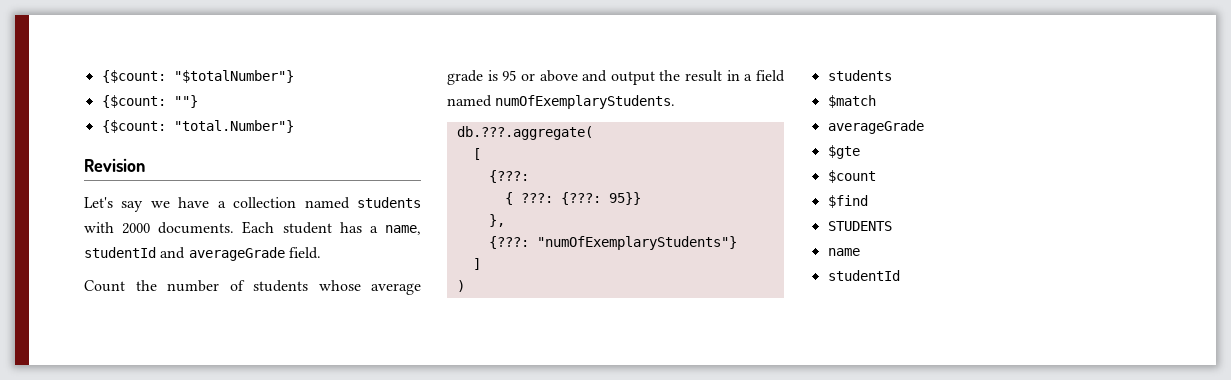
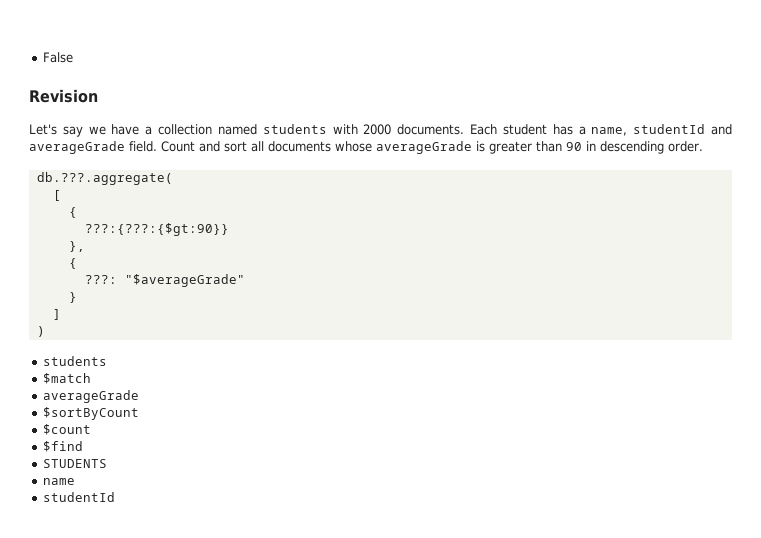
[101,70,294,83] [101,95,198,108] [101,120,294,133] {$count: "$totalNumber"} // {$count: ""} // {$count: "total.Number"} -> [42,52,73,63] False
[84,280,421,295] [447,70,785,85] [447,95,676,109] [456,126,593,140] [472,148,481,160] [488,170,529,183] [504,192,641,205] [488,214,505,227] [488,236,737,250] // Count the number of students whose average grade is 95 or above and output the result in a field named numOfExemplaryStudents. // db.???.aggregate( // [ // {???: // { ???: {???: 95}} // }, // {???: "numOfExemplaryStudents"} -> [161,141,703,154] [36,172,173,185] [52,190,61,201] [68,207,77,218] [84,223,229,236] [68,241,85,252] [68,258,77,269] [84,274,245,287] [68,292,77,303] Count and sort all documents whose averageGrade is greater than 90 in descending order. // db.???.aggregate( // [ // { // ???:{???:{$gt:90}} // }, // { // ???: "$averageGrade" // }
[827,145,860,159] $gte -> [42,407,139,420] $sortByCount

